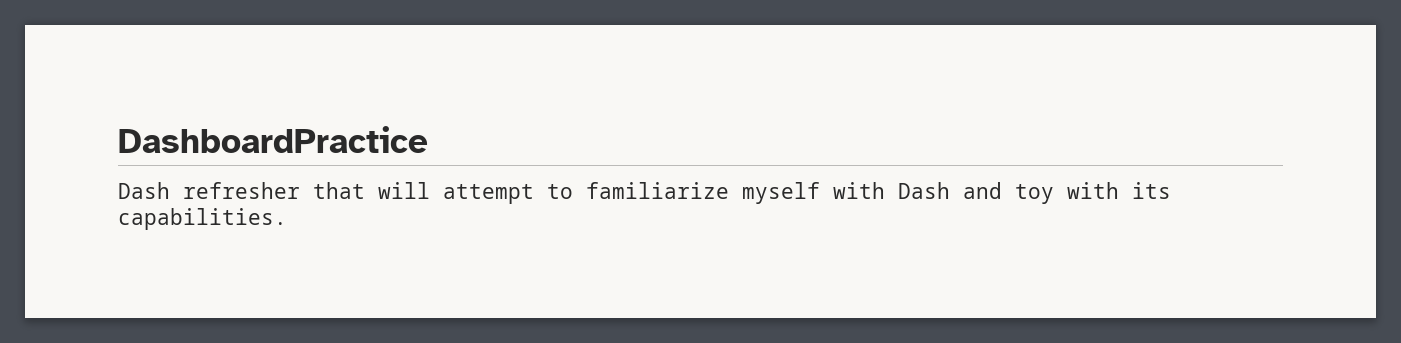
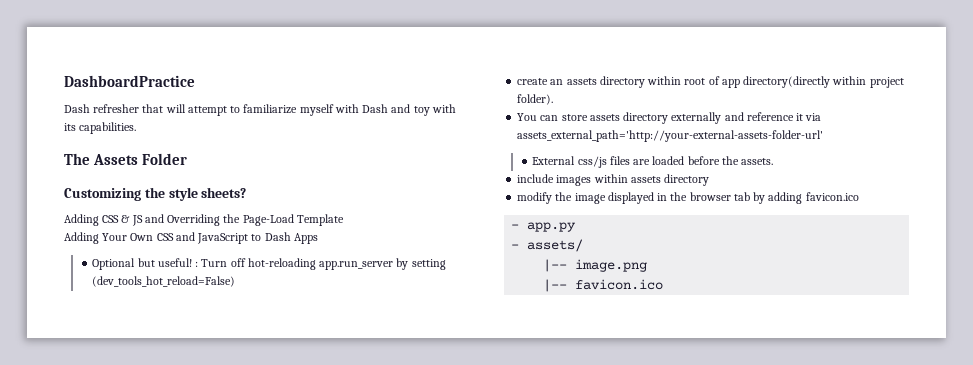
(287, 219) none -> [64,153,188,165] [64,187,247,201] [64,214,344,226] [64,232,318,244] [92,258,446,270] [92,276,236,287] [517,76,904,88] [517,94,554,105] [517,112,822,124] [517,130,824,142] [532,156,774,168] [517,174,710,186] [517,192,859,204] [511,222,577,232] [511,239,584,252] [543,259,648,272] [543,279,664,292] // The Assets Folder // Customizing the style sheets? // Adding CSS & JS and Overriding the Page-Load Template // Adding Your Own CSS and JavaScript to Dash Apps // Optional but useful! : Turn off hot-reloading app.run_server by setting (dev_tools_hot_reload=False) // create an assets directory within root of app directory(directly within project folder). // You can store assets directory externally and reference it via assets_external_path='http://your-external-assets-folder-url' // External css/js files are loaded before the assets. // include images within assets directory // modify the image displayed in the browser tab by adding favicon.ico // - app.py // - assets/ // |-- image.png // |-- favicon.ico

